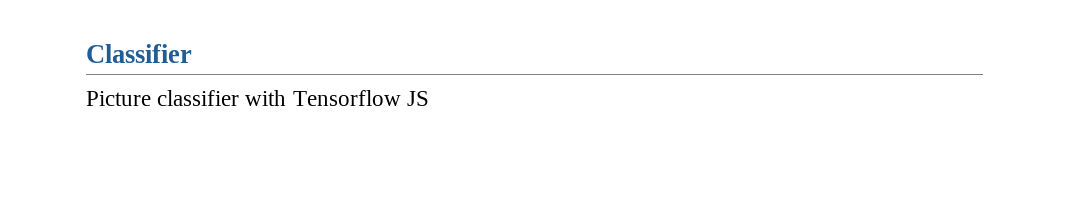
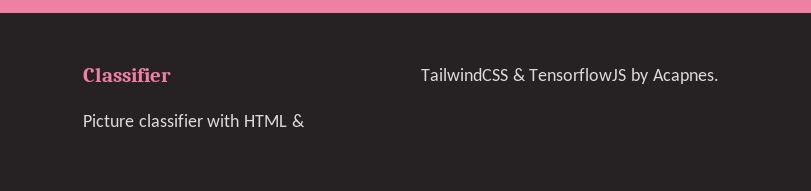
[292,90,429,106] Tensorflow JS -> [244,114,305,127] [421,68,719,84] HTML & TailwindCSS & TensorflowJS by Acapnes.

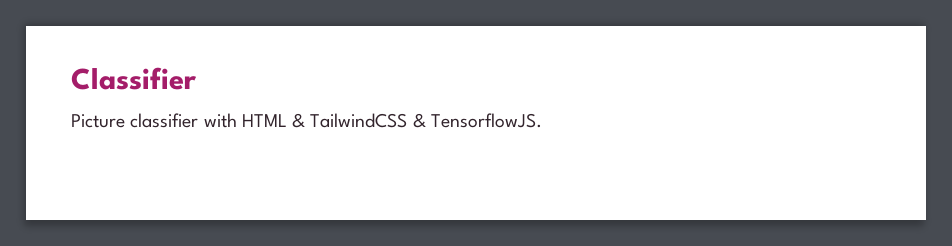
[529,68,719,84] TensorflowJS by Acapnes. -> [430,113,542,128] TensorflowJS.

